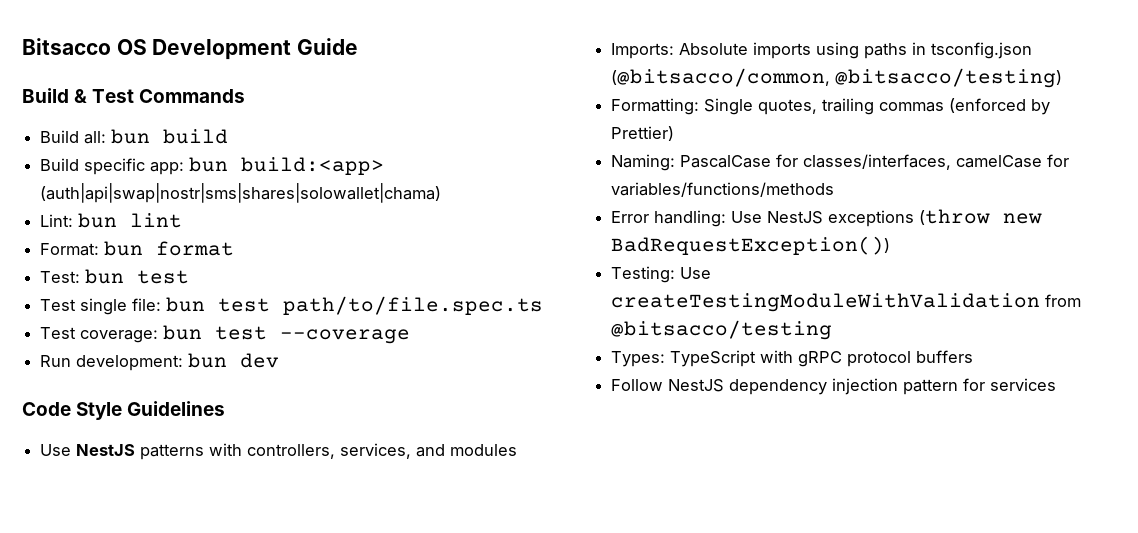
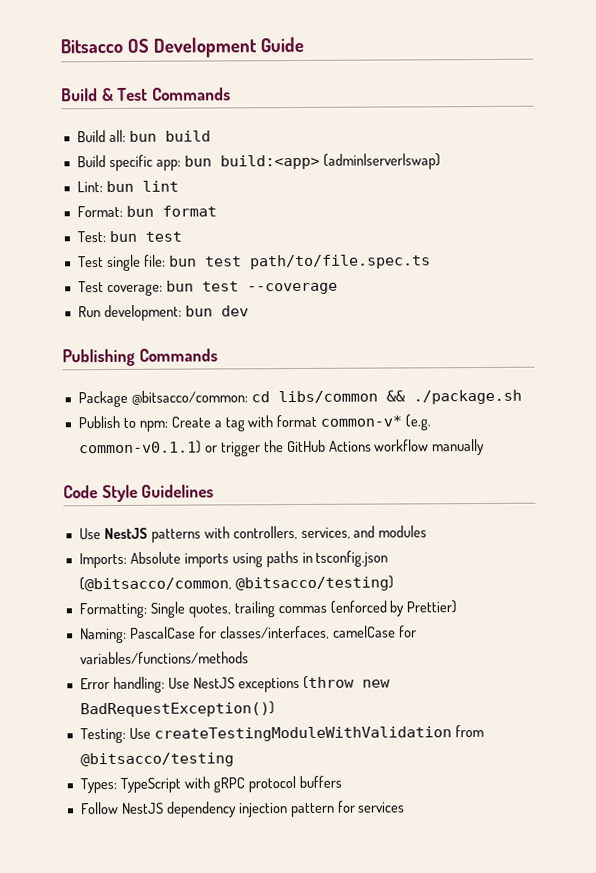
[40,183,442,203] (auth|api|swap|nostr|sms|shares|solowallet|chama) -> [322,153,441,170] (admin|server|swap)
(280, 360) none -> [62,348,218,367] [77,389,522,408] [77,414,432,432] [78,438,486,457] // Publishing Commands // Package @bitsacco/common: cd libs/common && ./package.sh // Publish to npm: Create a tag with format common-v* (e.g. common-v0.1.1) or trigger the GitHub Actions workflow manually

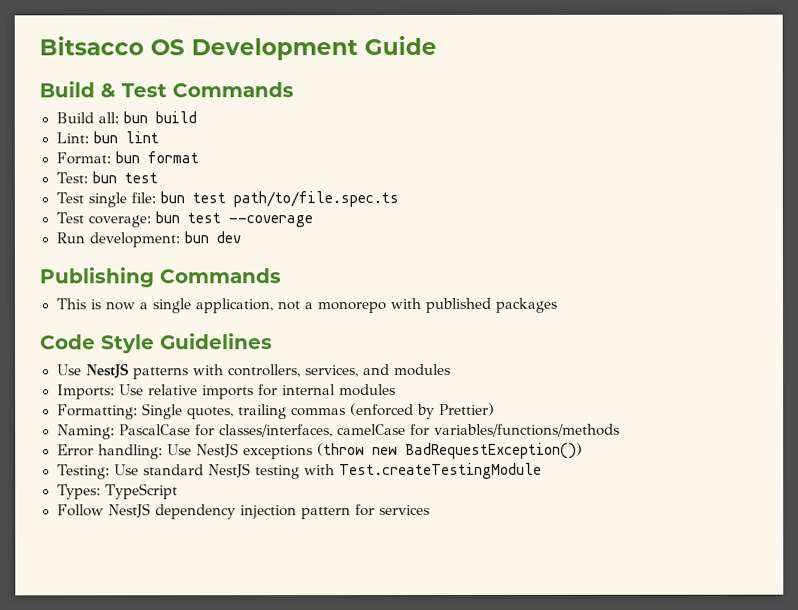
[76,153,441,172] // Build specific app: bun build:<app> (admin|server|swap) -> (197, 117) none
[77,389,522,408] [77,414,432,432] [78,438,486,457] Package @bitsacco/common: cd libs/common && ./package.sh // Publish to npm: Create a tag with format common-v* (e.g. common-v0.1.1) or trigger the GitHub Actions workflow manually -> [55,297,558,314] This is now a single application, not a monorepo with published packages
[129,550,389,568] [78,575,394,592] Absolute imports using paths in tsconfig.json (@bitsacco/common, @bitsacco/testing) -> [118,384,396,400] Use relative imports for internal modules
[153,725,484,742] [79,752,234,768] [79,775,342,794] createTestingModuleWithValidation from @bitsacco/testing // Types: TypeScript with gRPC protocol buffers -> [143,462,543,480] [56,483,179,500] standard NestJS testing with Test.createTestingModule // Types: TypeScript

